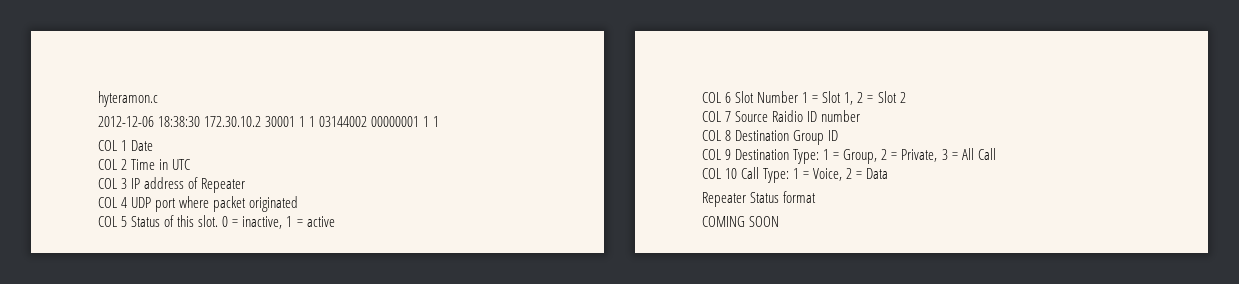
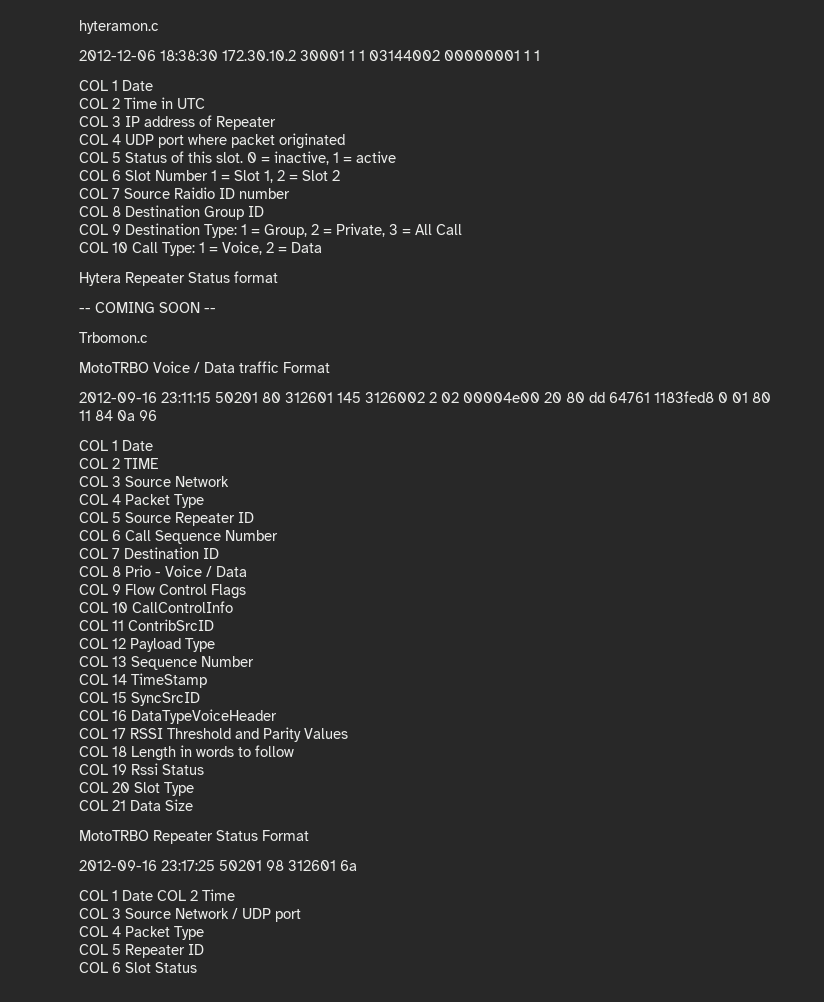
(889, 173) none -> [79,272,121,286] Hytera
(817, 197) none -> [79,308,91,313] --
(780, 221) none -> [204,308,216,313] [79,332,148,343] [79,361,330,373] [79,391,771,403] [79,410,157,421] [79,440,153,451] [79,458,159,469] [79,476,229,487] [79,494,204,508] [79,512,254,526] [79,530,278,544] [79,547,219,559] [79,565,247,577] [79,584,246,599] [79,601,233,613] [79,619,214,631] [79,638,215,652] [79,656,254,670] [79,673,207,688] [79,692,200,706] [79,709,277,724] [79,727,348,742] [79,745,294,761] [79,763,204,775] [79,782,194,796] [79,799,193,811] [79,830,309,844] [79,860,357,871] [79,889,235,901] [79,908,301,922] [79,926,204,940] [79,944,204,958] [79,962,197,973] -- // Trbomon.c // MotoTRBO Voice / Data traffic Format // 2012-09-16 23:11:15 50201 80 312601 145 3126002 2 02 00004e00 20 80 dd 64761 1183fed8 0 01 80 11 84 0a 96 // COL 1 Date // COL 2 TIME // COL 3 Source Network // COL 4 Packet Type // COL 5 Source Repeater ID // COL 6 Call Sequence Number // COL 7 Destination ID // COL 8 Prio - Voice / Data // COL 9 Flow Control Flags // COL 10 CallControlInfo // COL 11 ContribSrcID // COL 12 Payload Type // COL 13 Sequence Number // COL 14 TimeStamp // COL 15 SyncSrcID // COL 16 DataTypeVoiceHeader // COL 17 RSSI Threshold and Parity Values // COL 18 Length in words to follow // COL 19 Rssi Status // COL 20 Slot Type // COL 21 Data Size // MotoTRBO Repeater Status Format // 2012-09-16 23:17:25 50201 98 312601 6a // COL 1 Date COL 2 Time // COL 3 Source Network / UDP port // COL 4 Packet Type // COL 5 Repeater ID // COL 6 Slot Status

